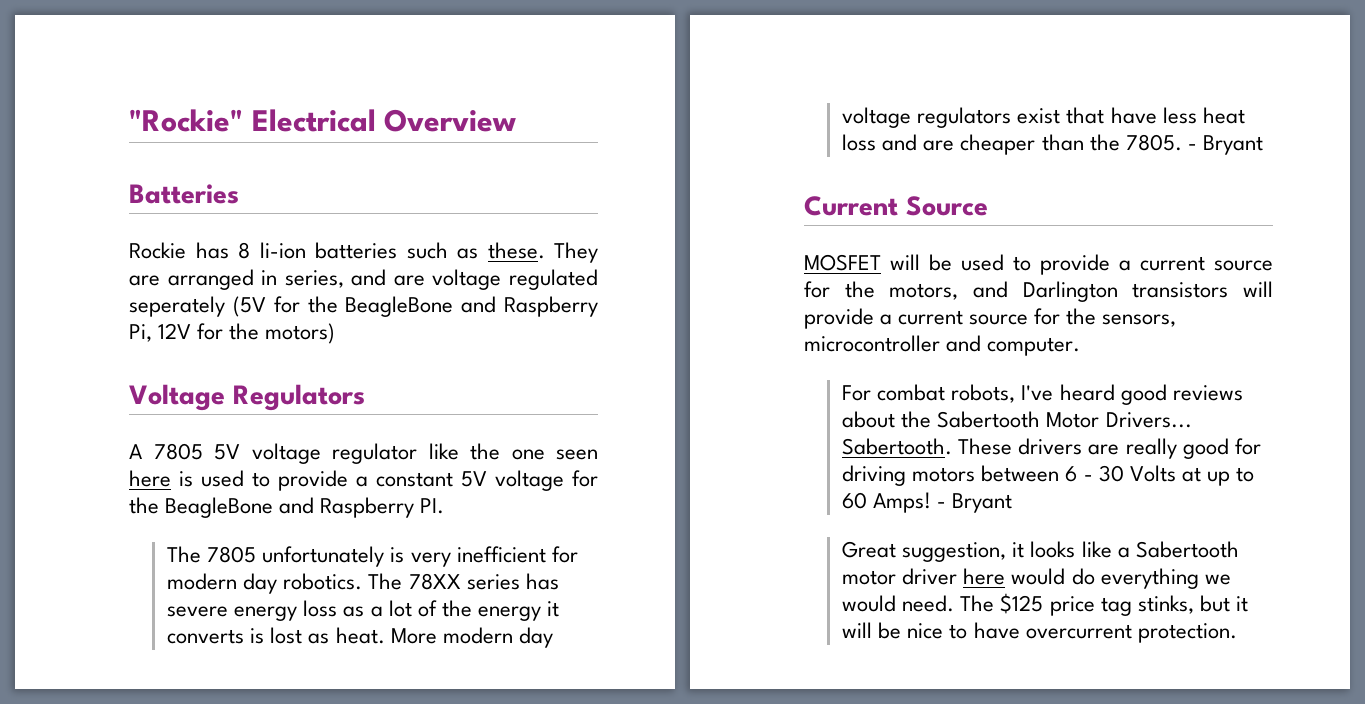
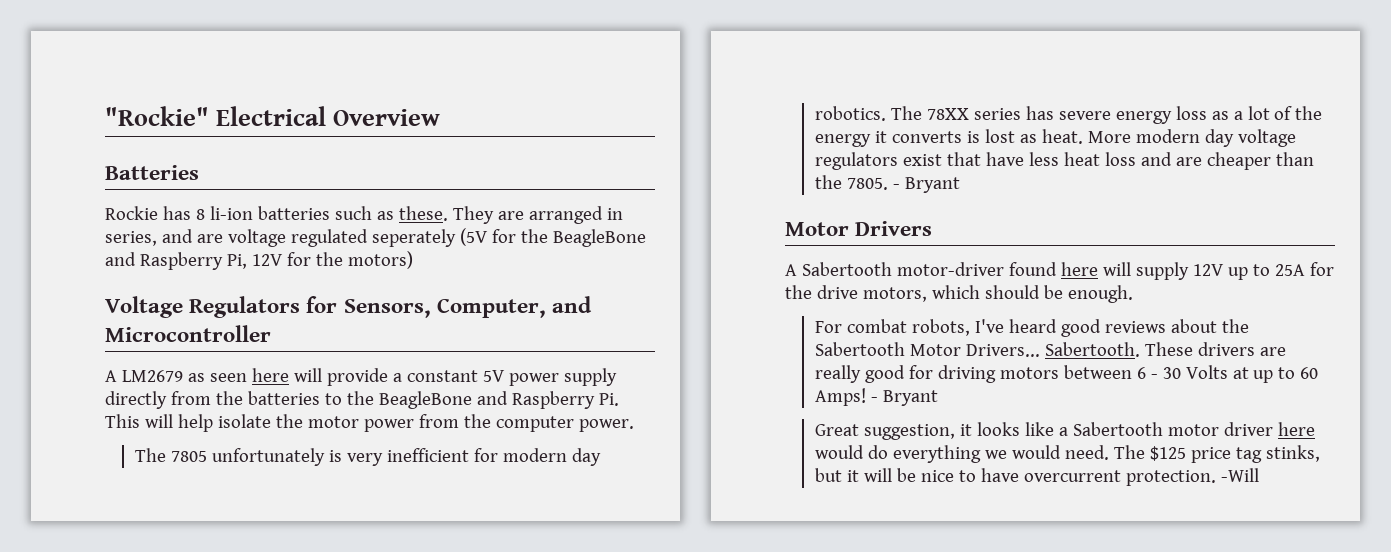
[129,443,598,464] [129,470,598,491] [129,497,445,518] // A 7805 5V voltage regulator like the one seen here is used to provide a constant 5V voltage for the BeagleBone and Raspberry PI. -> [306,296,593,318] [105,325,271,342] [105,368,617,386] [105,391,619,409] [105,414,634,432] for Sensors, Computer, and Microcontroller // A LM2679 as seen here will provide a constant 5V power supply directly from the batteries to the BeagleBone and Raspberry Pi. This will help isolate the motor power from the computer power.
[804,196,988,216] [804,254,1273,275] [804,281,1273,302] [804,308,1177,329] [804,335,1081,356] Current Source // MOSFET will be used to provide a current source for the motors, and Darlington transistors will provide a current source for the sensors, microcontroller and computer. -> [785,221,933,236] [785,262,1334,280] [785,285,1133,303] Motor Drivers // A Sabertooth motor-driver found here will supply 12V up to 25A for the drive motors, which should be enough.
(1237, 633) none -> [1220,468,1259,482] -Will

